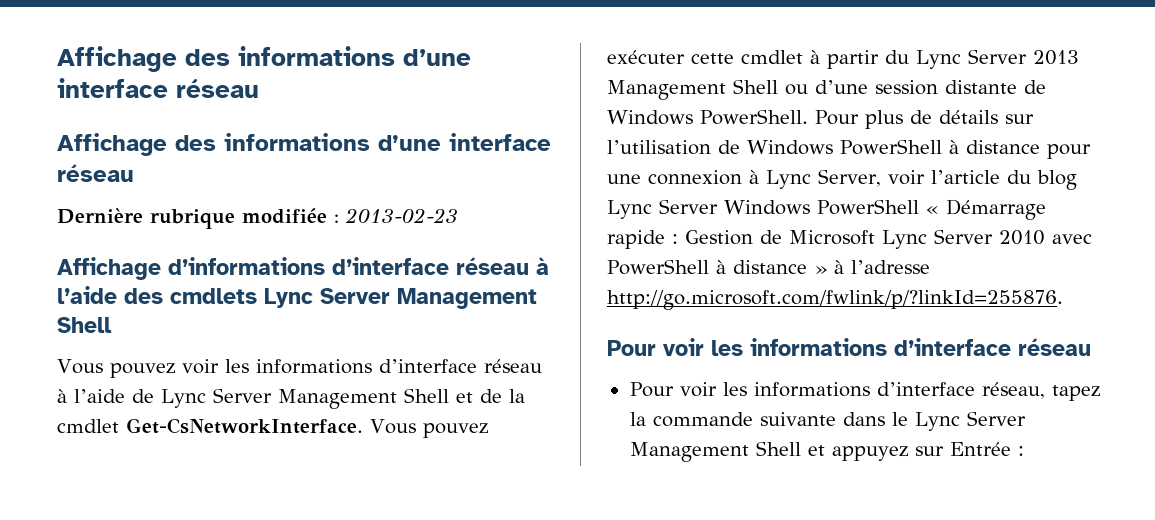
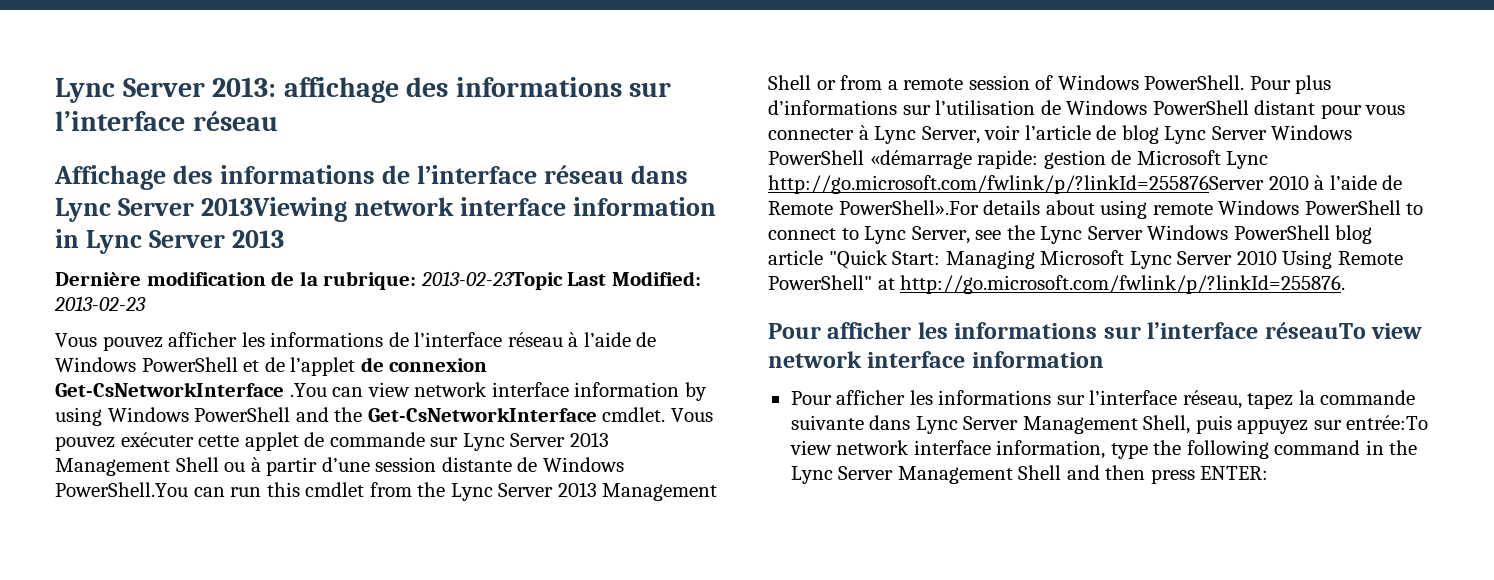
[57,46,471,72] [57,78,259,98] [57,133,551,156] [57,164,134,182] [57,208,458,229] [57,257,549,280] [57,286,537,309] [57,317,112,333] [57,359,477,378] Affichage des informations d’une interface réseau // Affichage des informations d’une interface réseau // Dernière rubrique modifiée : 2013-02-23 // Affichage d’informations d’interface réseau à l’aide des cmdlets Lync Server Management Shell // Vous pouvez voir les informations d’interface -> [55,77,672,103] [55,111,278,131] [54,165,689,190] [55,197,717,222] [55,229,285,254] [55,271,701,290] [54,296,146,311] [55,332,503,351] Lync Server 2013: affichage des informations sur l’interface réseau // Affichage des informations de l’interface réseau dans Lync Server 2013Viewing network interface information in Lync Server 2013 // Dernière modification de la rubrique: 2013-02-23Topic Last Modified: 2013-02-23 // Vous pouvez afficher les informations de l’interface
[161,388,525,409] [57,418,488,438] [607,50,909,69] Lync Server Management Shell et de la cmdlet Get-CsNetworkInterface. Vous pouvez exécuter cette cmdlet à partir du -> [55,357,488,376] [55,382,707,401] [55,407,713,426] [55,432,459,451] Windows PowerShell et de l’applet de connexion Get-CsNetworkInterface .You can view network interface information by using Windows PowerShell and the Get-CsNetworkInterface cmdlet. Vous pouvez exécuter cette applet de commande sur
(808, 89) none -> [250,457,318,476] à partir
(693, 117) none -> [55,482,718,501] [768,75,1139,90] PowerShell.You can run this cmdlet from the Lync Server 2013 Management Shell or from a remote session of Windows
[909,110,998,124] de détails -> [768,100,897,115] d’informations
[948,140,1091,159] [607,170,742,185] à distance pour une connexion -> [1254,100,1406,119] [768,128,854,140] distant pour vous connecter
[1006,170,1031,184] du -> [1096,125,1117,140] de
[925,199,1046,220] [607,229,1092,249] [607,259,930,275] « Démarrage rapide : Gestion de Microsoft Lync Server 2010 avec PowerShell à distance » à l’adresse -> [869,150,1269,169] [768,175,1403,194] [768,200,1424,219] [768,225,1373,244] [768,250,1403,269] [768,275,895,290] «démarrage rapide: gestion de Microsoft Lync http://go.microsoft.com/fwlink/p/?linkId=255876Server 2010 à l’aide de Remote PowerShell».For details about using remote Windows PowerShell to connect to Lync Server, see the Lync Server Windows PowerShell blog article "Quick Start: Managing Microsoft Lync Server 2010 Using Remote PowerShell" at
[663,338,1091,356] [629,382,975,397] voir les informations d’interface réseau // Pour voir les informations d’interface -> [827,322,1423,339] [768,351,1104,368] [790,390,1178,405] afficher les informations sur l’interface réseauTo view network interface information // Pour afficher les informations sur l’interface
[891,411,1026,431] [629,441,1024,462] le Lync Server Management Shell et appuyez sur Entrée : -> [915,415,1429,434] [789,440,1418,459] [790,465,1269,484] Lync Server Management Shell, puis appuyez sur entrée:To view network interface information, type the following command in the Lync Server Management Shell and then press ENTER:

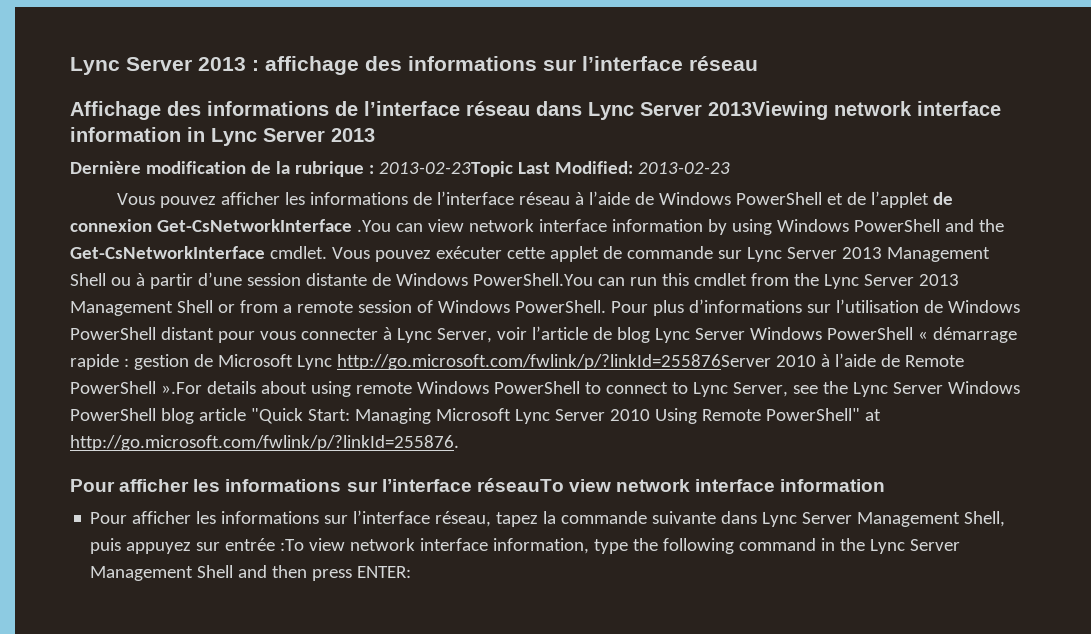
[55,77,277,103] Lync Server 2013: -> [70,57,259,75] Lync Server 2013 :
[323,271,417,290] rubrique: -> [294,161,374,177] rubrique :
[869,150,1039,169] «démarrage rapide: -> [917,327,1017,343] [70,354,129,370] « démarrage rapide :
[838,200,979,215] PowerShell».For -> [70,381,202,394] PowerShell ».For
[1346,415,1429,430] entrée:To -> [225,538,305,551] entrée :To

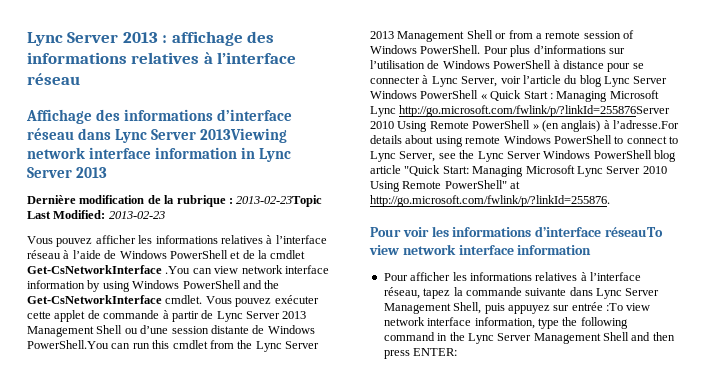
[543,59,576,71] sur -> [131,52,213,64] relatives à
[335,101,460,116] de l’interface -> [217,109,293,121] d’interface
[413,192,433,205] de -> [220,235,273,244] relatives à
[871,191,954,208] [70,219,152,232] l’applet de connexion -> [258,250,306,259] la cmdlet
[717,250,742,259] sur -> [162,310,214,322] à partir de
[135,273,193,289] à partir -> (138, 331) none
[160,327,296,343] distant pour vous -> [553,60,644,72] à distance pour se
[592,327,612,340] de -> [564,75,578,84] du
[932,327,1017,343] [70,353,964,370] [70,381,202,394] démarrage rapide : gestion de Microsoft Lync http://go.microsoft.com/fwlink/p/?linkId=255876Server 2010 à l’aide de Remote PowerShell ».For -> [490,90,659,102] [370,105,671,117] [370,120,679,132] Quick Start : Managing Microsoft Lync http://go.microsoft.com/fwlink/p/?linkId=255876Server 2010 Using Remote PowerShell » (en anglais) à l’adresse.For
[119,479,472,492] afficher les informations sur l’interface -> [402,226,602,237] voir les informations d’interface
[324,515,349,524] sur -> [535,272,587,281] relatives à

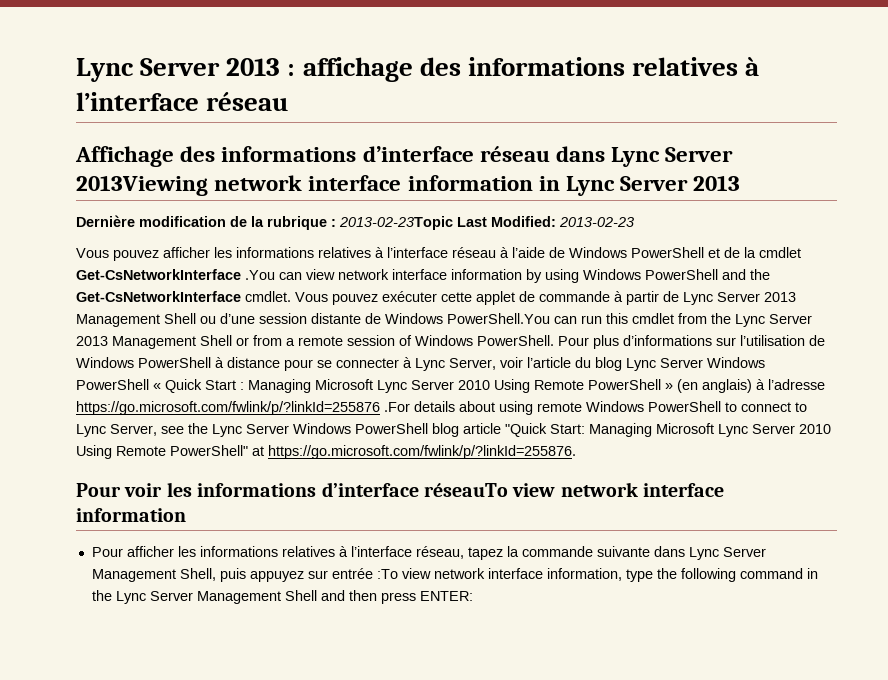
[399,105,671,117] http://go.microsoft.com/fwlink/p/?linkId=255876Server -> [411,380,454,390] Server
[613,120,679,129] l’adresse.For -> [768,379,825,390] [76,401,410,415] l’adresse https://go.microsoft.com/fwlink/p/?linkId=255876 .For
[370,195,610,207] http://go.microsoft.com/fwlink/p/?linkId=255876. -> [268,445,576,459] https://go.microsoft.com/fwlink/p/?linkId=255876.

